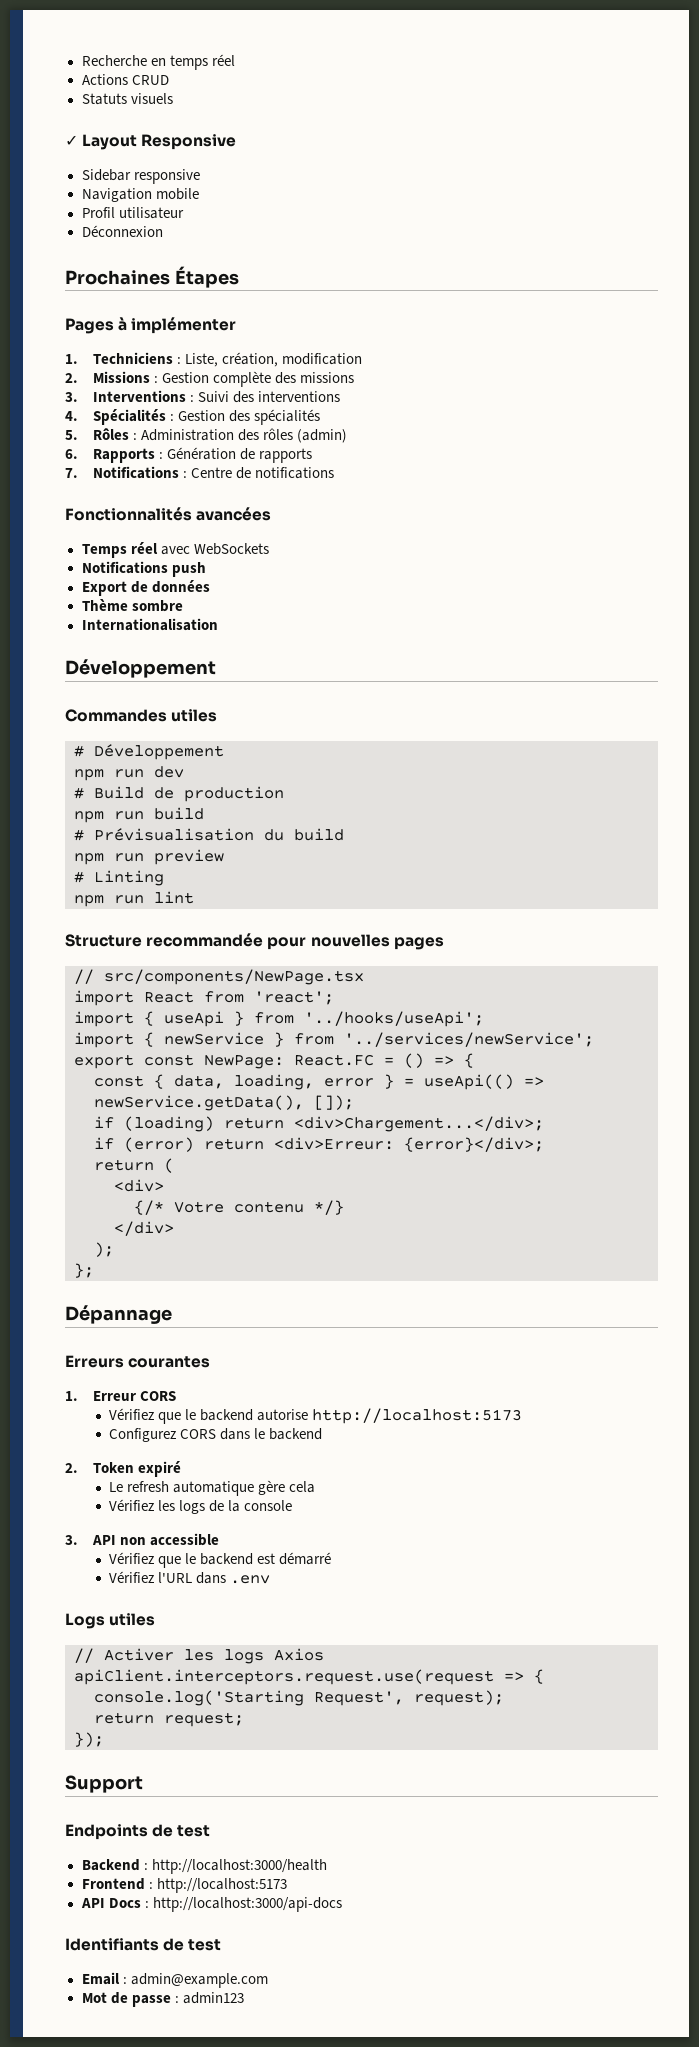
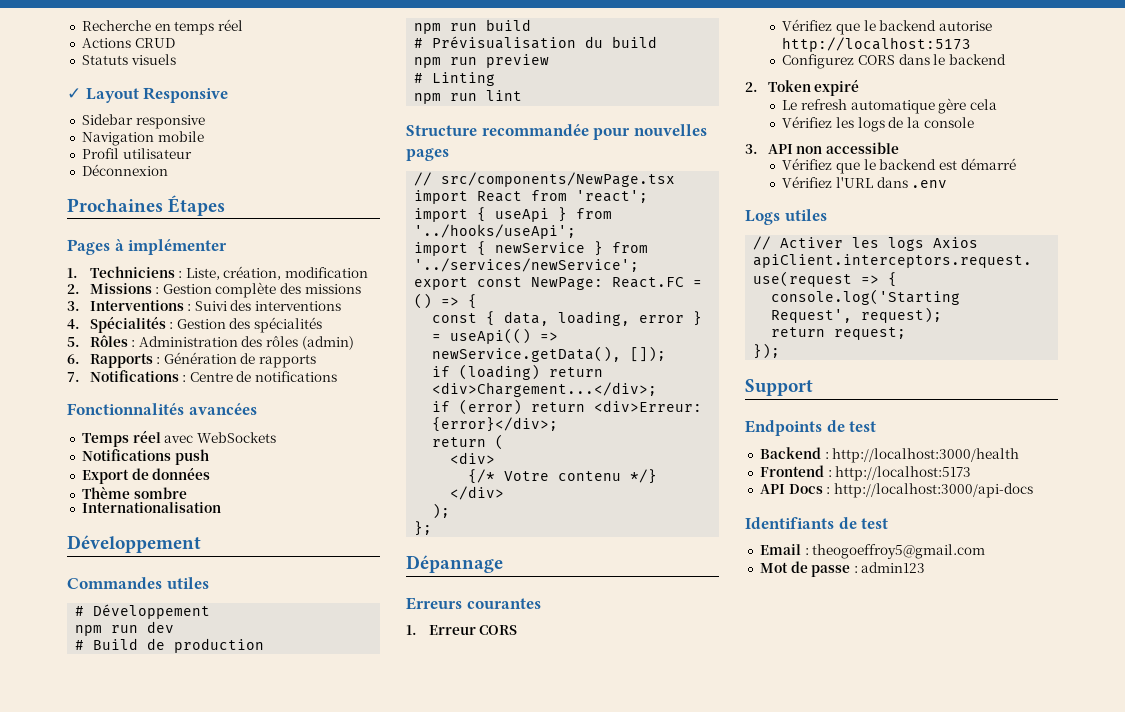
[130,1973,268,1988] admin@example.com -> [812,544,986,559] theogoeffroy5@gmail.com

